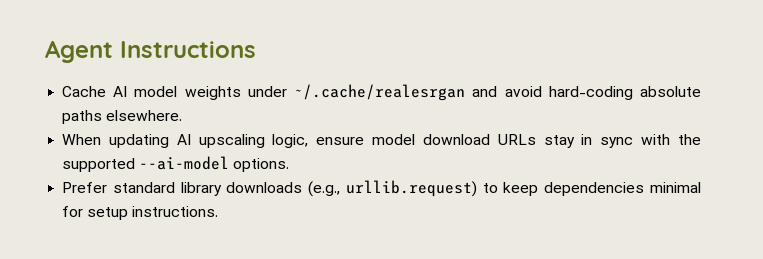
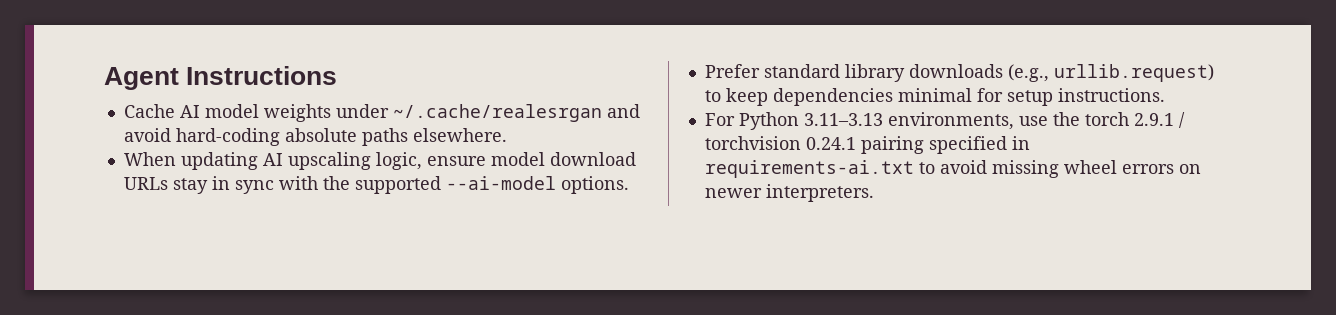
(219, 211) none -> [704,112,1185,130] [704,136,1030,154] [704,160,1201,178] [704,184,874,202] // For Python 3.11–3.13 environments, use the torch 2.9.1 / torchvision 0.24.1 pairing specified in requirements-ai.txt to avoid missing wheel errors on newer interpreters.

